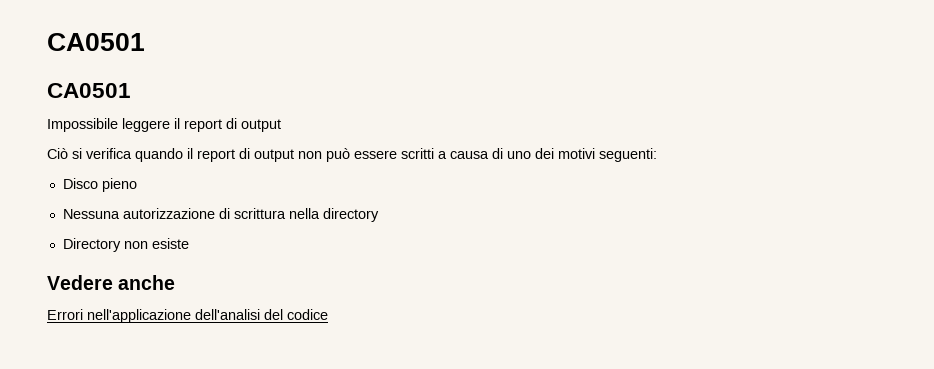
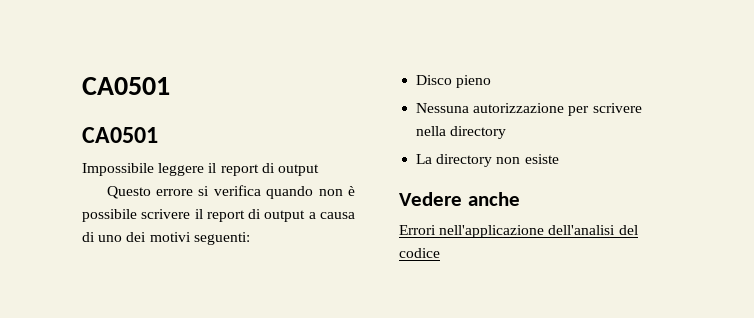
[47,148,68,159] Ciò -> [106,186,194,199] Questo errore
[187,148,434,162] il report di output non può essere scritti -> [318,186,355,196] [82,209,306,222] non è possibile scrivere il report di output
[218,208,286,219] di scrittura -> [568,103,642,116] per scrivere
[62,238,121,252] Directory -> [416,154,493,167] La directory

